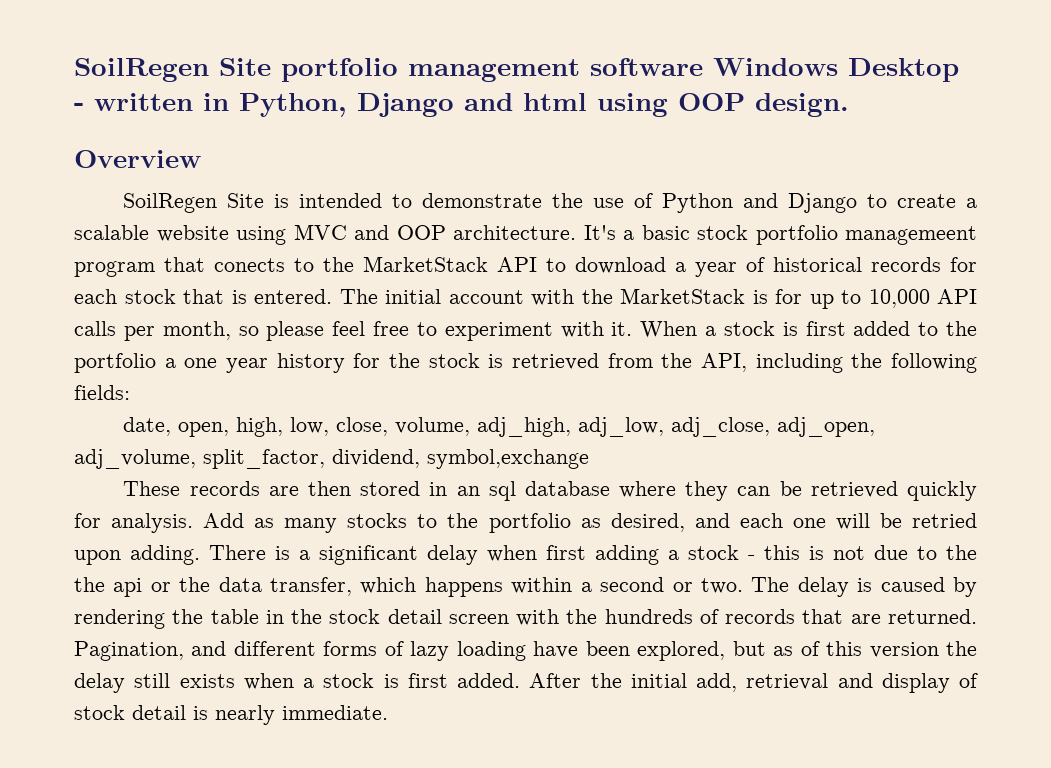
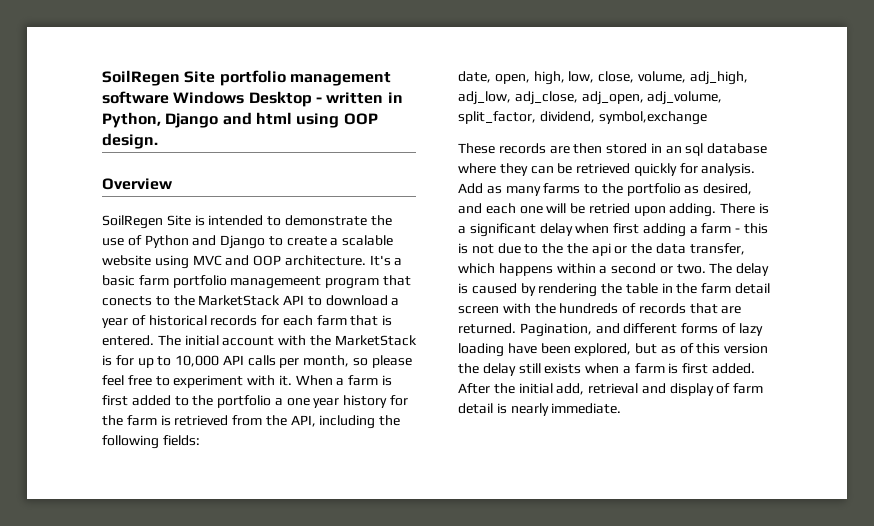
[697,225,748,240] stock -> [138,275,169,286] farm
[124,289,176,304] stock -> [316,315,347,326] farm
[723,321,775,336] stock -> [348,375,379,386] farm
[428,353,480,368] stock -> [126,415,157,426] farm
[347,513,408,528] stocks -> [543,183,581,194] farms
[688,545,739,560] stock -> [701,223,732,234] farm
[329,609,381,624] stock -> [701,283,732,294] farm
[323,673,375,688] stock -> [634,363,665,374] farm
[74,705,125,720] stock -> [733,383,764,394] farm

